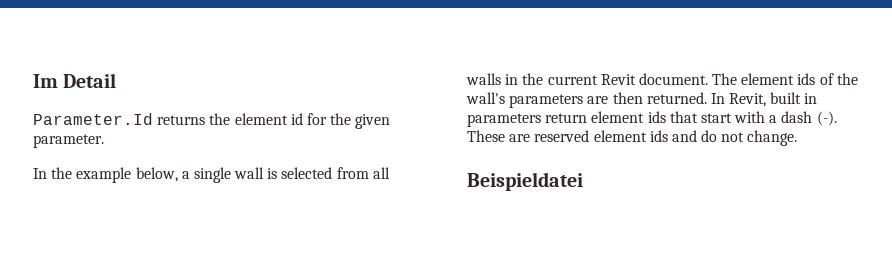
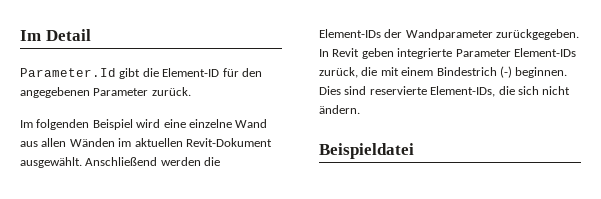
[157,113,391,129] [33,134,104,148] [33,167,390,183] [466,73,858,85] [466,92,818,108] [467,111,837,127] [467,130,798,146] returns the element id for the given parameter. // In the example below, a single wall is selected from all walls in the current Revit document. The element ids of the wall's parameters are then returned. In Revit, built in parameters return element ids that start with a dash (-). These are reserved element ids and do not change. -> [119,68,262,79] [20,87,191,98] [20,119,268,130] [20,138,272,147] [20,157,221,168] [319,29,580,40] [319,48,576,59] [319,66,568,78] [319,86,571,97] [319,105,360,114] gibt die Element-ID für den angegebenen Parameter zurück. // Im folgenden Beispiel wird eine einzelne Wand aus allen Wänden im aktuellen Revit-Dokument ausgewählt. Anschließend werden die Element-IDs der Wandparameter zurückgegeben. In Revit geben integrierte Parameter Element-IDs zurück, die mit einem Bindestrich (-) beginnen. Dies sind reservierte Element-IDs, die sich nicht ändern.

